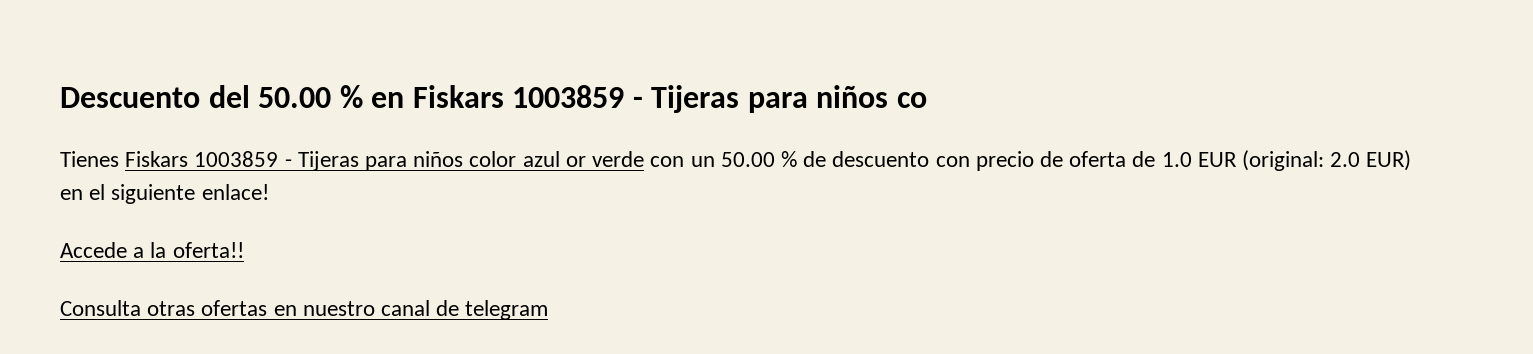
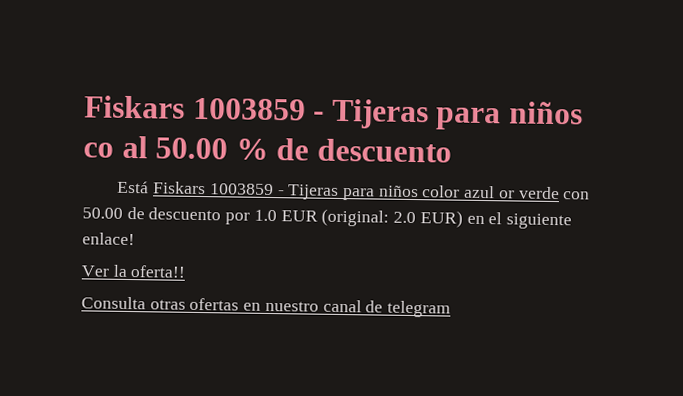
[60,85,405,108] Descuento del 50.00 % en -> (84, 107) none
[60,151,119,167] // Tienes -> [121,135,452,163] [117,180,150,194] al 50.00 % de descuento // Está
[690,151,1156,171] un 50.00 % de descuento con precio de oferta de -> [82,206,251,225] 50.00 de descuento por
[60,242,145,258] Accede a -> [81,265,110,277] Ver

